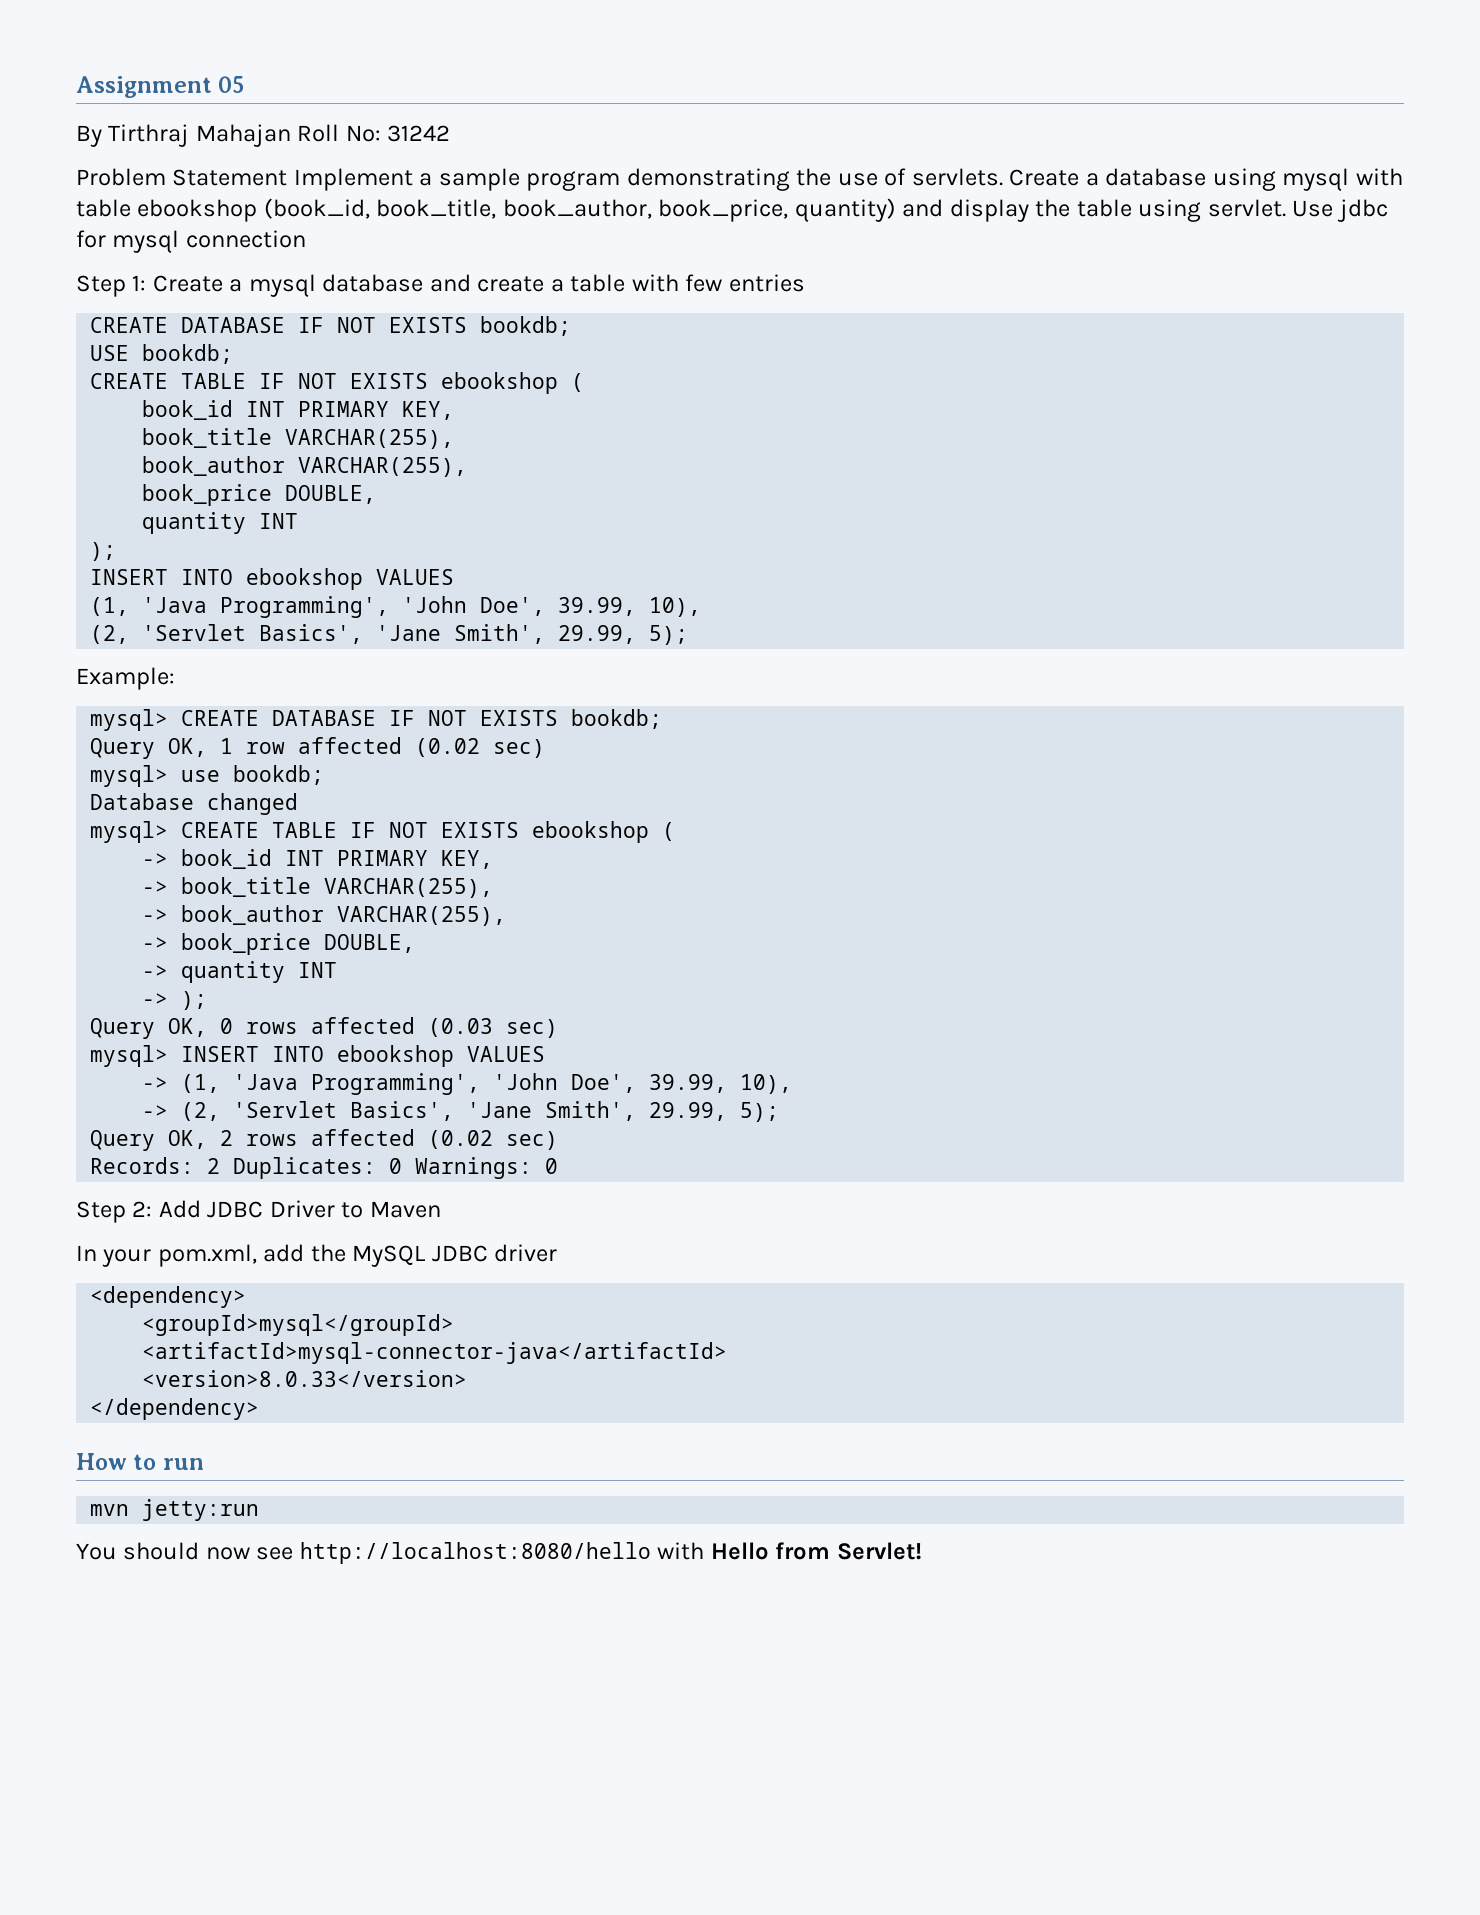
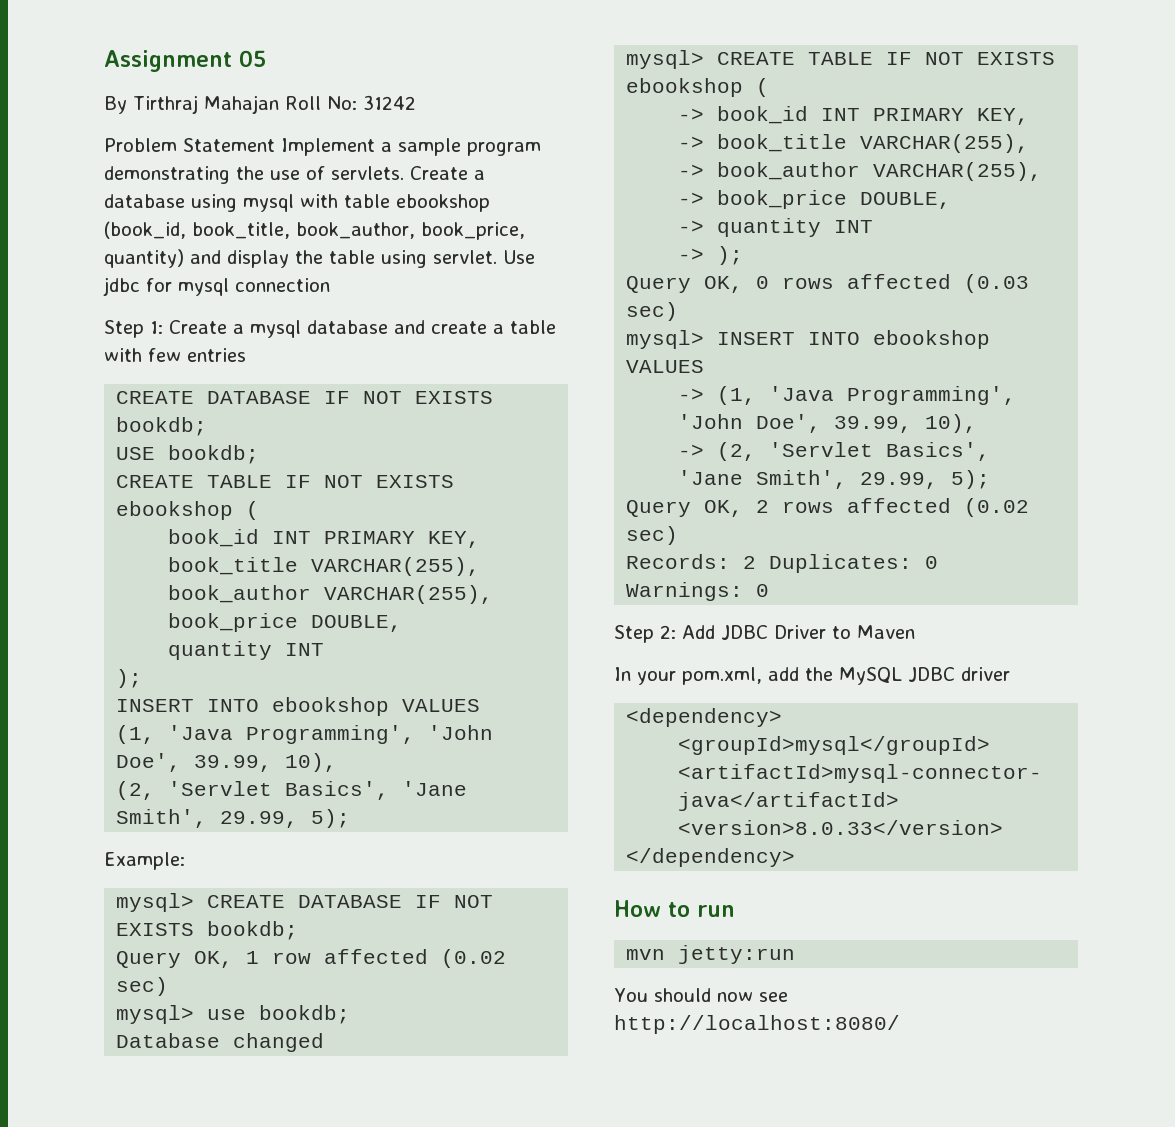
[299,1542,922,1564] http://localhost:8080/hello with Hello from Servlet! -> [614,1015,900,1034] http://localhost:8080/

